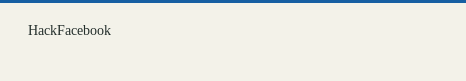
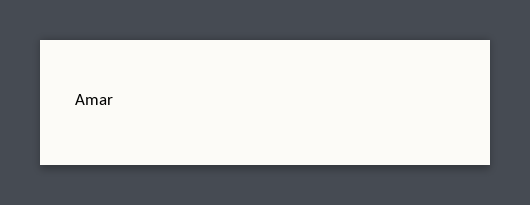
[28,25,111,35] HackFacebook -> [75,94,113,105] Amar

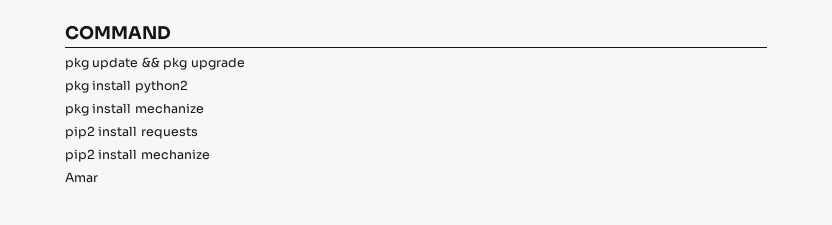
(75, 99) none -> [65,25,171,40] [65,57,245,70] [65,80,188,93] [65,103,204,116] [65,126,198,139] [65,149,210,162] COMMAND // pkg update && pkg upgrade // pkg install python2 // pkg install mechanize // pip2 install requests // pip2 install mechanize //

